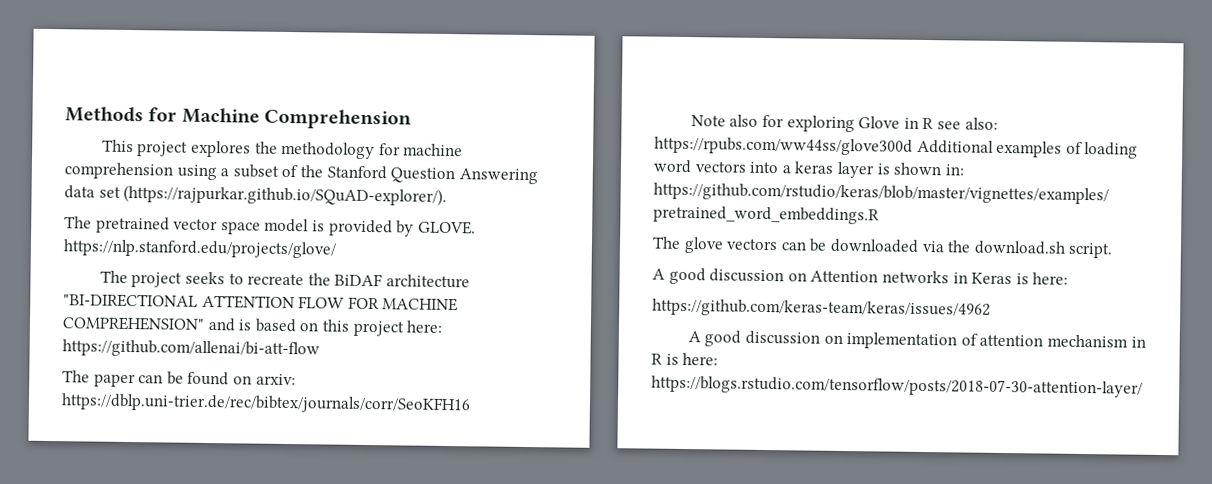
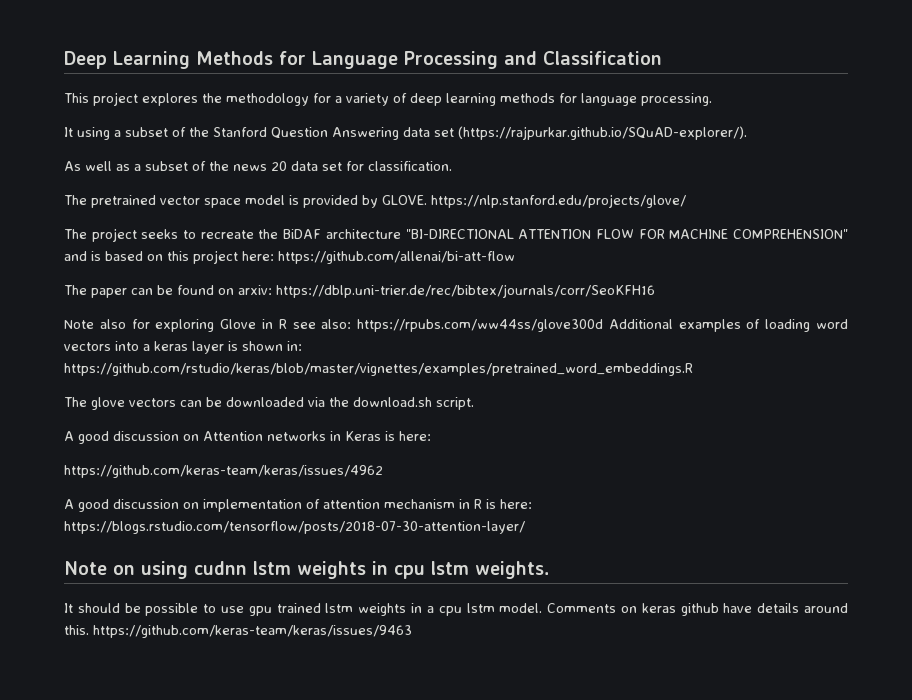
[65,106,413,130] Methods for Machine Comprehension -> [64,51,662,69] Deep Learning Methods for Language Processing and Classification
[403,143,464,157] [64,162,173,180] machine comprehension -> [335,93,712,106] [64,127,73,137] a variety of deep learning methods for language processing. // It
(448, 195) none -> [64,161,452,171] // As well as a subset of the news 20 data set for classification.
(1143, 386) none -> [64,561,549,579] [64,603,849,616] [64,625,412,638] // Note on using cudnn lstm weights in cpu lstm weights. // It should be possible to use gpu trained lstm weights in a cpu lstm model. Comments on keras github have details around this. https://github.com/keras-team/keras/issues/9463

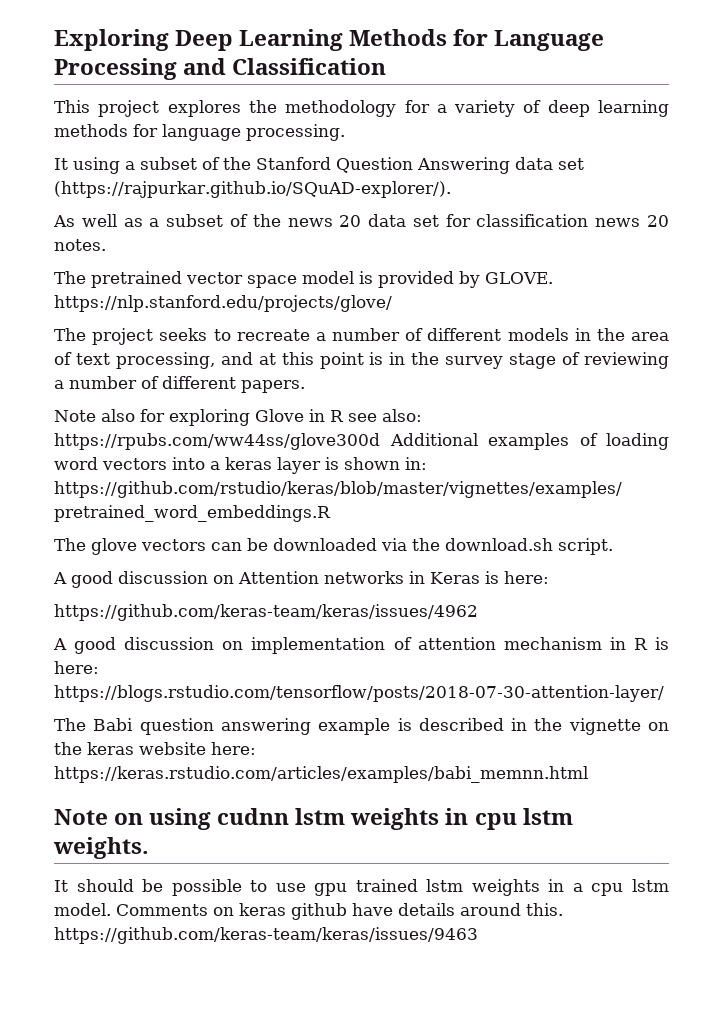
(64, 60) none -> [54,29,169,51] Exploring
[368,161,452,171] classification. -> [476,214,669,227] [54,239,106,251] classification news 20 notes.
[258,229,849,239] [64,250,515,264] [64,284,655,298] the BiDAF architecture "BI-DIRECTIONAL ATTENTION FLOW FOR MACHINE COMPREHENSION" and is based on this project here: https://github.com/allenai/bi-att-flow // The paper can be found on arxiv: https://dblp.uni-trier.de/rec/bibtex/journals/corr/SeoKFH16 -> [315,328,669,341] [54,352,669,369] [54,376,305,393] a number of different models in the area of text processing, and at this point is in the survey stage of reviewing a number of different papers.
(525, 527) none -> [54,718,669,735] [54,742,256,755] [54,766,588,783] // The Babi question answering example is described in the vignette on the keras website here: https://keras.rstudio.com/articles/examples/babi_memnn.html

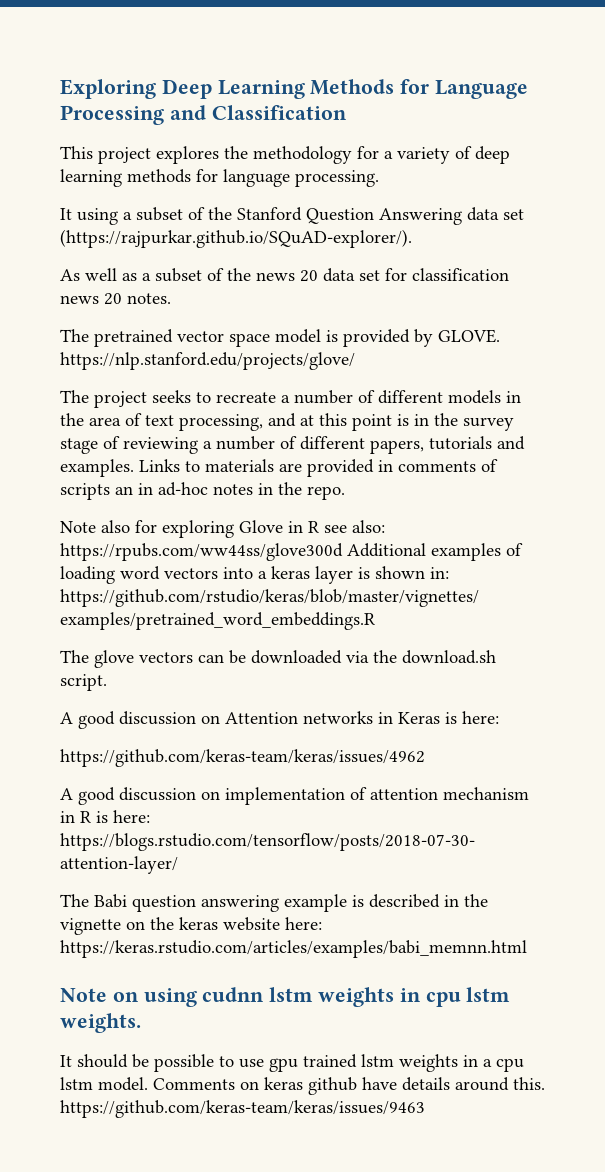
[241,380,305,393] papers. -> [370,436,525,454] [60,459,498,477] [60,482,345,500] papers, tutorials and examples. Links to materials are provided in comments of scripts an in ad-hoc notes in the repo.

